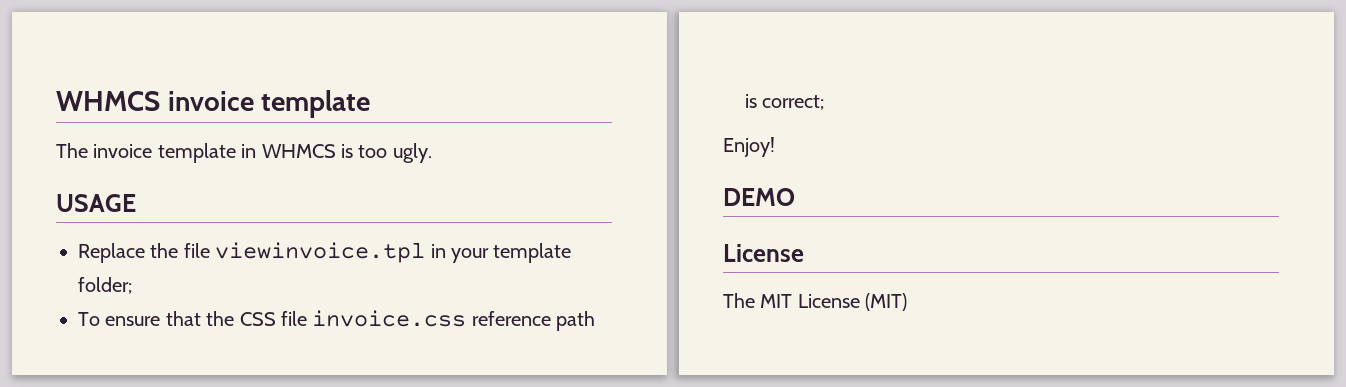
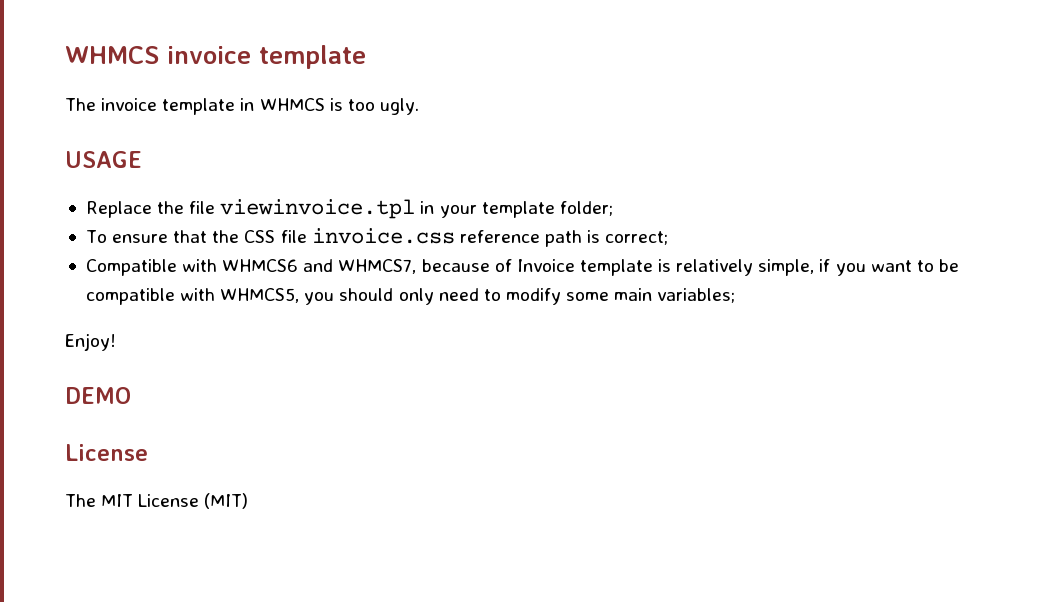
(825, 102) none -> [85,259,959,276] [85,288,736,305] // Compatible with WHMCS6 and WHMCS7, because of Invoice template is relatively simple, if you want to be compatible with WHMCS5, you should only need to modify some main variables;

